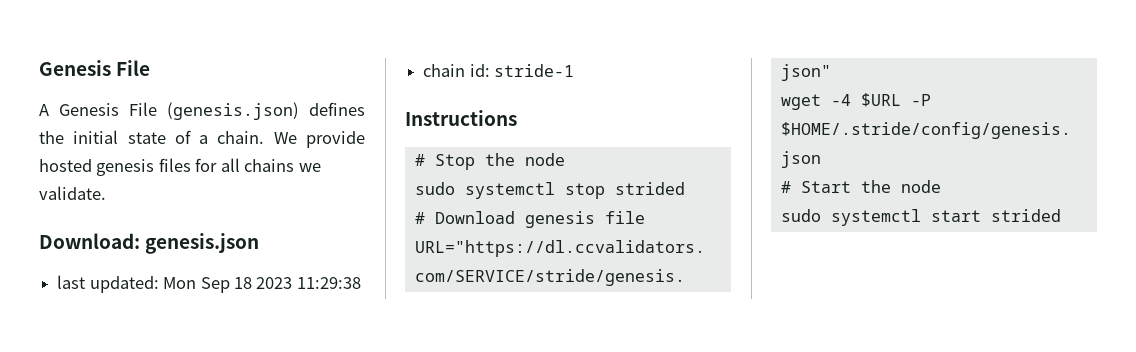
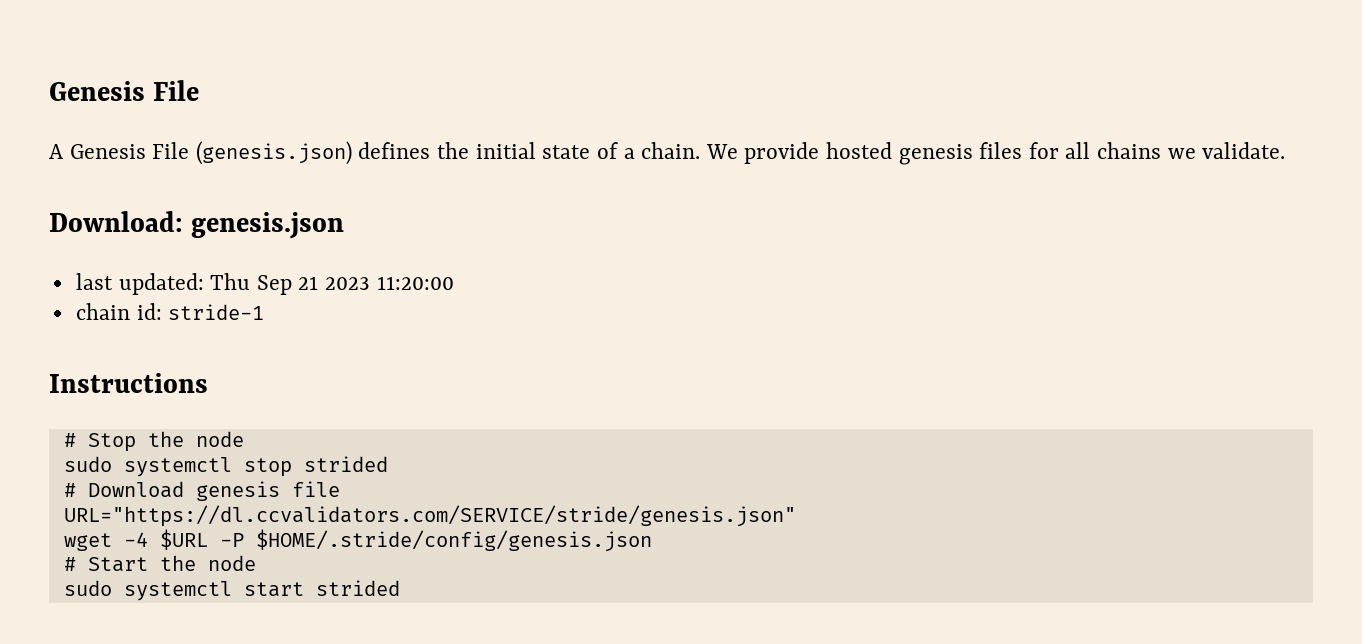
[163,277,361,293] Mon Sep 18 2023 11:29:38 -> [210,273,454,295] Thu Sep 21 2023 11:20:00

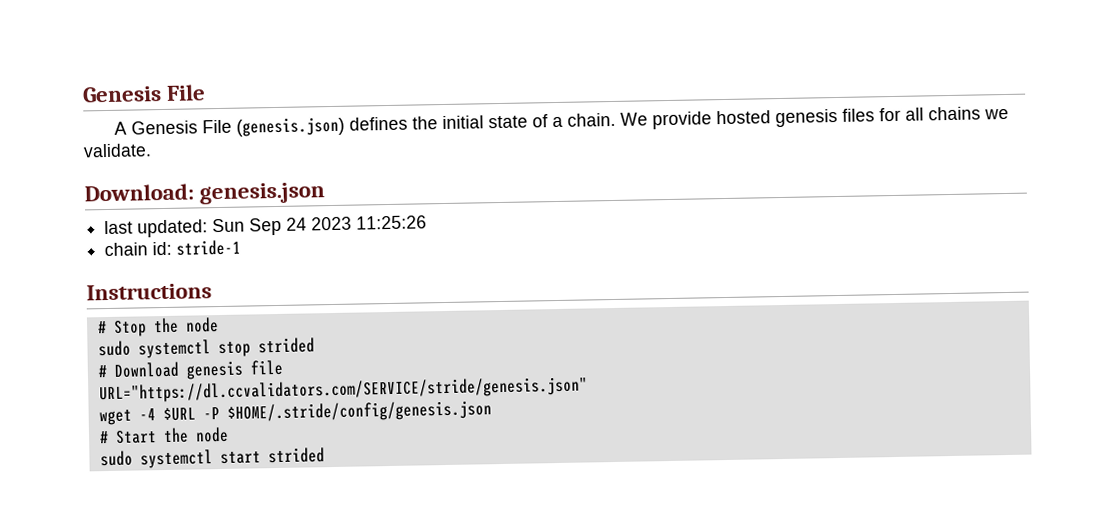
[210,273,454,295] Thu Sep 21 2023 11:20:00 -> [212,215,428,236] Sun Sep 24 2023 11:25:26

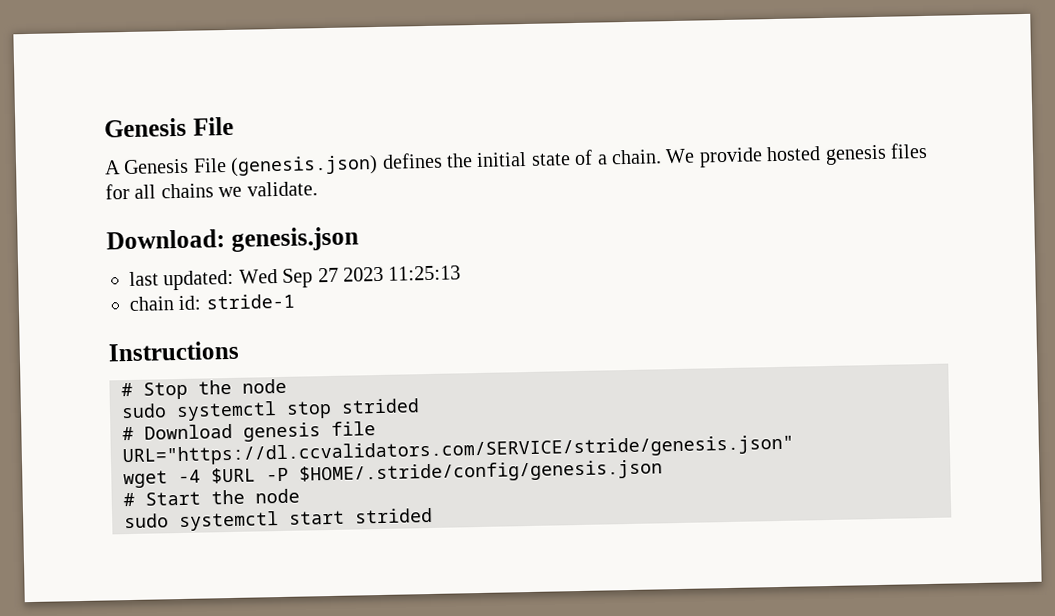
[212,215,428,236] Sun Sep 24 2023 11:25:26 -> [238,265,462,288] Wed Sep 27 2023 11:25:13

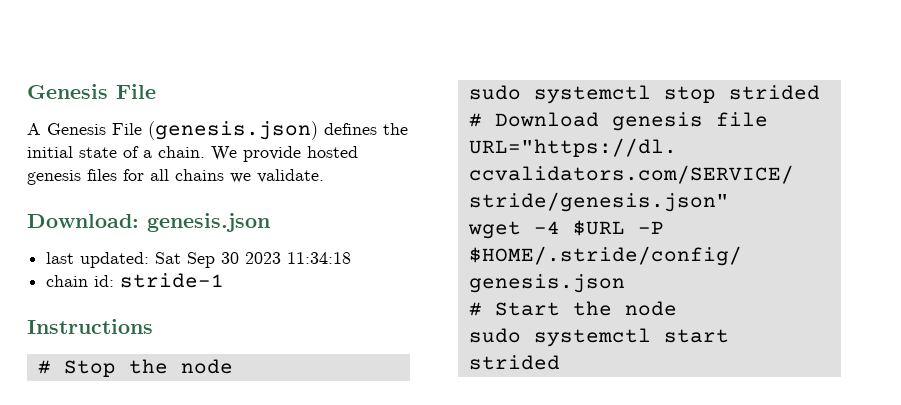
[238,265,462,288] Wed Sep 27 2023 11:25:13 -> [155,252,352,268] Sat Sep 30 2023 11:34:18

